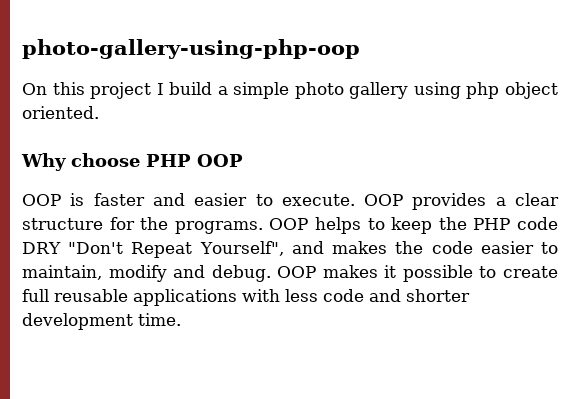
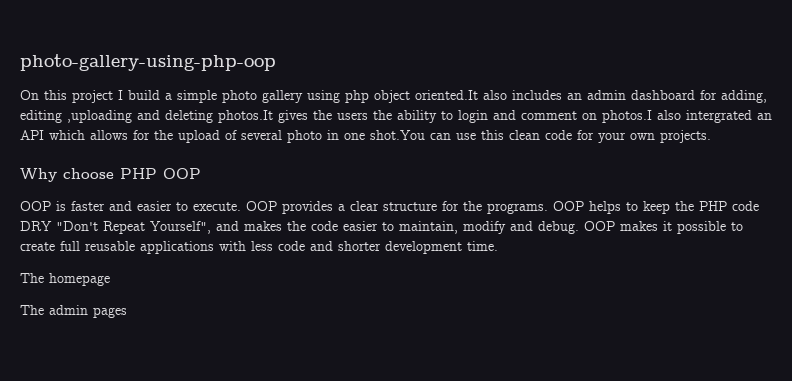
[22,106,99,119] oriented. -> [415,90,767,103] [20,110,772,123] [20,130,711,143] oriented.It also includes an admin dashboard for adding, editing ,uploading and deleting photos.It gives the users the ability to login and comment on photos.I also intergrated an API which allows for the upload of several photo in one shot.You can use this clean code for your own projects.
(181, 319) none -> [20,273,110,286] [20,305,127,318] // The homepage // The admin pages

